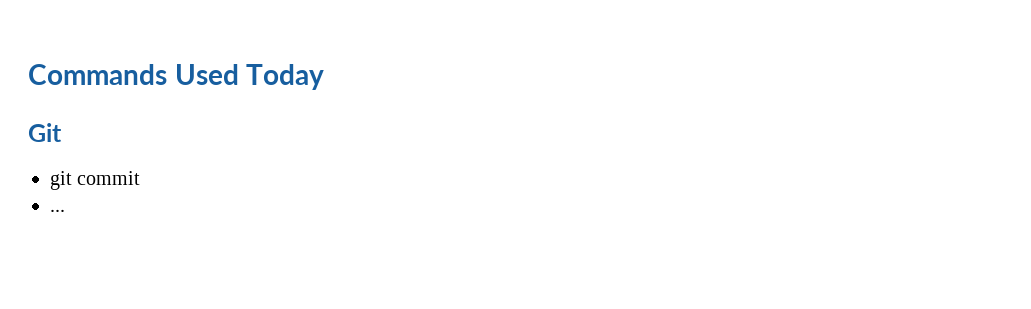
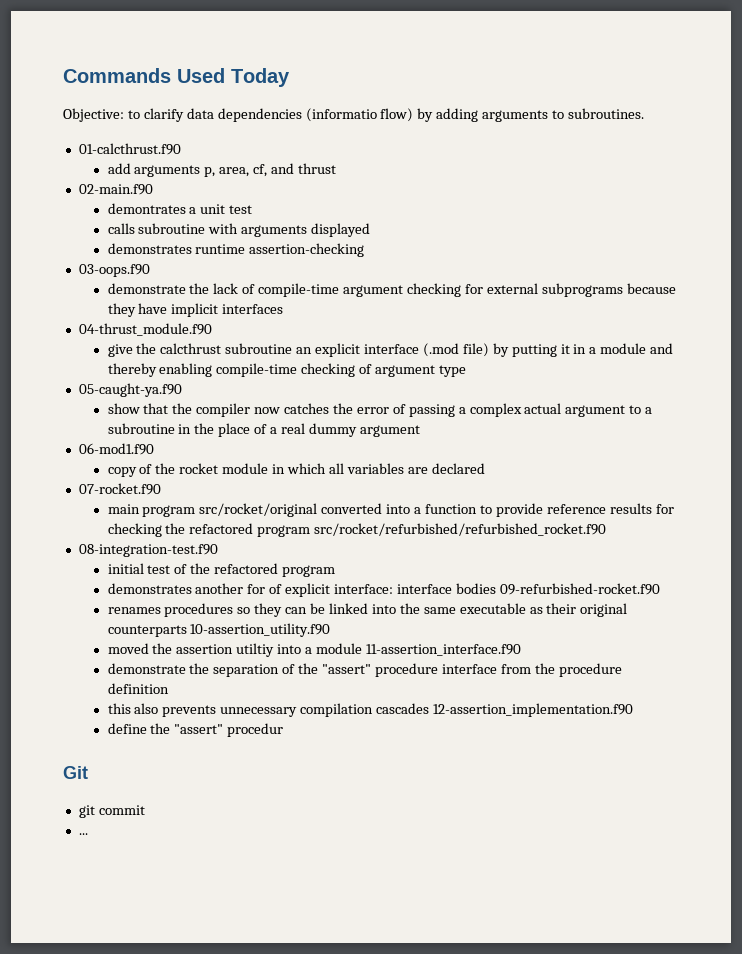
(325, 77) none -> [63,108,645,122] [78,143,181,155] [107,163,337,177] [78,184,153,195] [107,203,253,214] [107,223,371,237] [107,243,365,257] [78,264,150,277] [107,283,676,297] [107,303,284,317] [78,323,212,336] [107,343,674,357] [107,363,467,377] [78,383,182,397] [107,403,653,417] [107,423,420,437] [78,443,154,455] [107,463,485,477] [78,483,161,495] [107,503,674,517] [107,523,607,537] [78,544,218,557] [107,563,336,577] [107,583,660,597] [107,603,628,617] [107,623,331,637] [107,643,521,657] [107,663,622,677] [107,683,169,694] [107,703,634,717] [107,723,284,737] // Objective: to clarify data dependencies (informatio flow) by adding arguments to subroutines. // 01-calcthrust.f90 // add arguments p, area, cf, and thrust // 02-main.f90 // demontrates a unit test // calls subroutine with arguments displayed // demonstrates runtime assertion-checking // 03-oops.f90 // demonstrate the lack of compile-time argument checking for external subprograms because they have implicit interfaces // 04-thrust_module.f90 // give the calcthrust subroutine an explicit interface (.mod file) by putting it in a module and thereby enabling compile-time checking of argument type // 05-caught-ya.f90 // show that the compiler now catches the error of passing a complex actual argument to a subroutine in the place of a real dummy argument // 06-mod1.f90 // copy of the rocket module in which all variables are declared // 07-rocket.f90 // main program src/rocket/original converted into a function to provide reference results for checking the refactored program src/rocket/refurbished/refurbished_rocket.f90 // 08-integration-test.f90 // initial test of the refactored program // demonstrates another for of explicit interface: interface bodies 09-refurbished-rocket.f90 // renames procedures so they can be linked into the same executable as their original counterparts 10-assertion_utility.f90 // moved the assertion utiltiy into a module 11-assertion_interface.f90 // demonstrate the separation of the "assert" procedure interface from the procedure definition // this also prevents unnecessary compilation cascades 12-assertion_implementation.f90 // define the "assert" procedur

